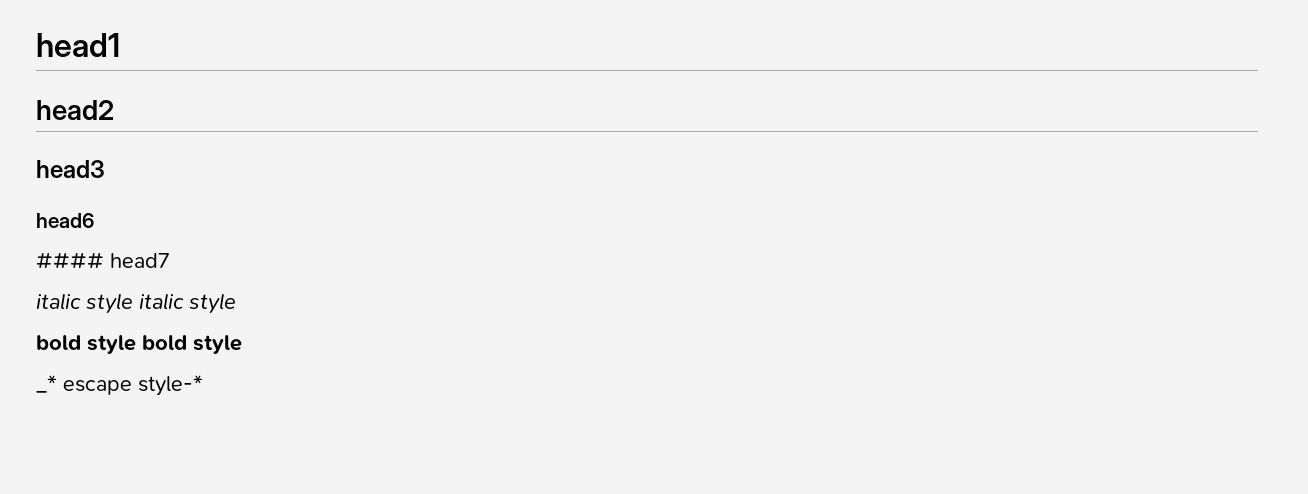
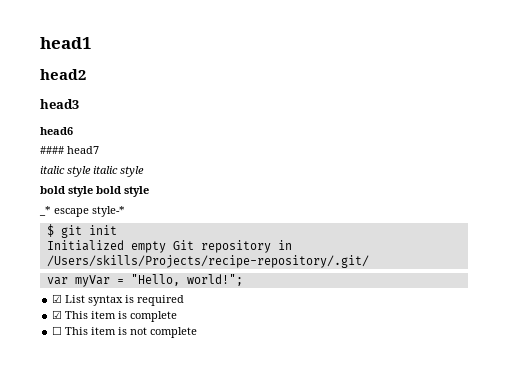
(203, 385) none -> [46,224,117,238] [46,240,292,253] [46,255,369,268] [46,274,243,287] [52,294,185,306] [52,310,178,322] [52,326,198,338] // $ git init // Initialized empty Git repository in /Users/skills/Projects/recipe-repository/.git/ // var myVar = "Hello, world!"; // ☑ List syntax is required // ☑ This item is complete // ☐ This item is not complete

